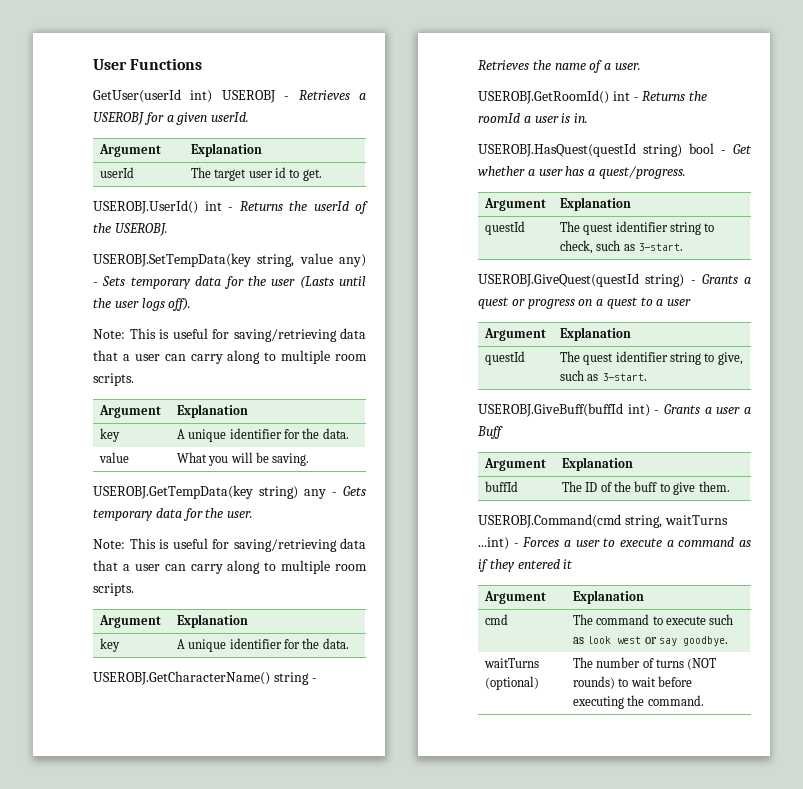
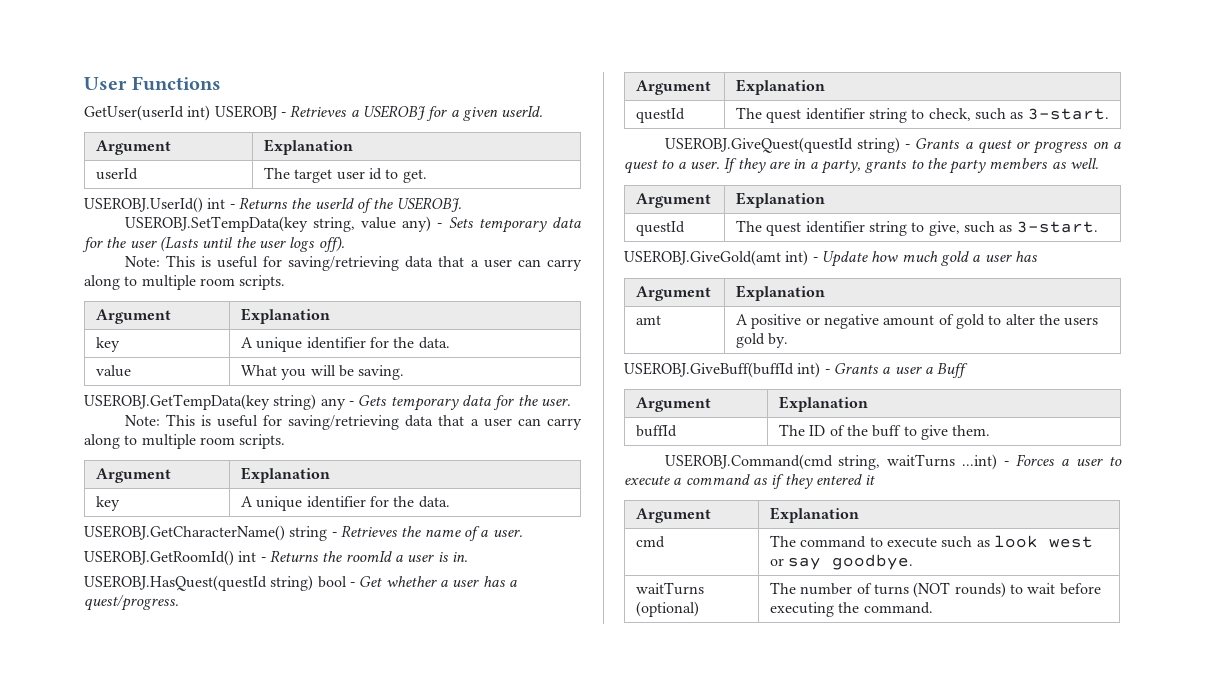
[667,299,692,306] user -> [689,158,1100,174] user. If they are in a party, grants to the party members as well.
(647, 377) none -> [624,250,1038,267] [636,286,712,301] [736,285,826,301] [636,315,662,325] [736,314,1099,329] [736,333,789,348] // USEROBJ.GiveGold(amt int) - Update how much gold a user has // Argument | Explanation // amt | A positive or negative amount of gold to alter the users gold by.

